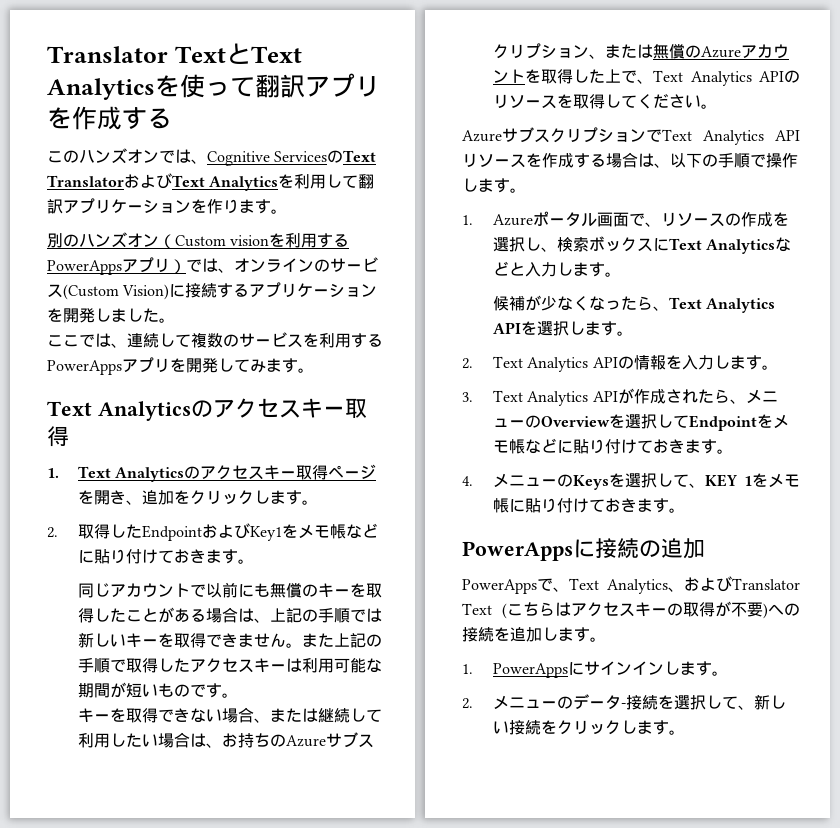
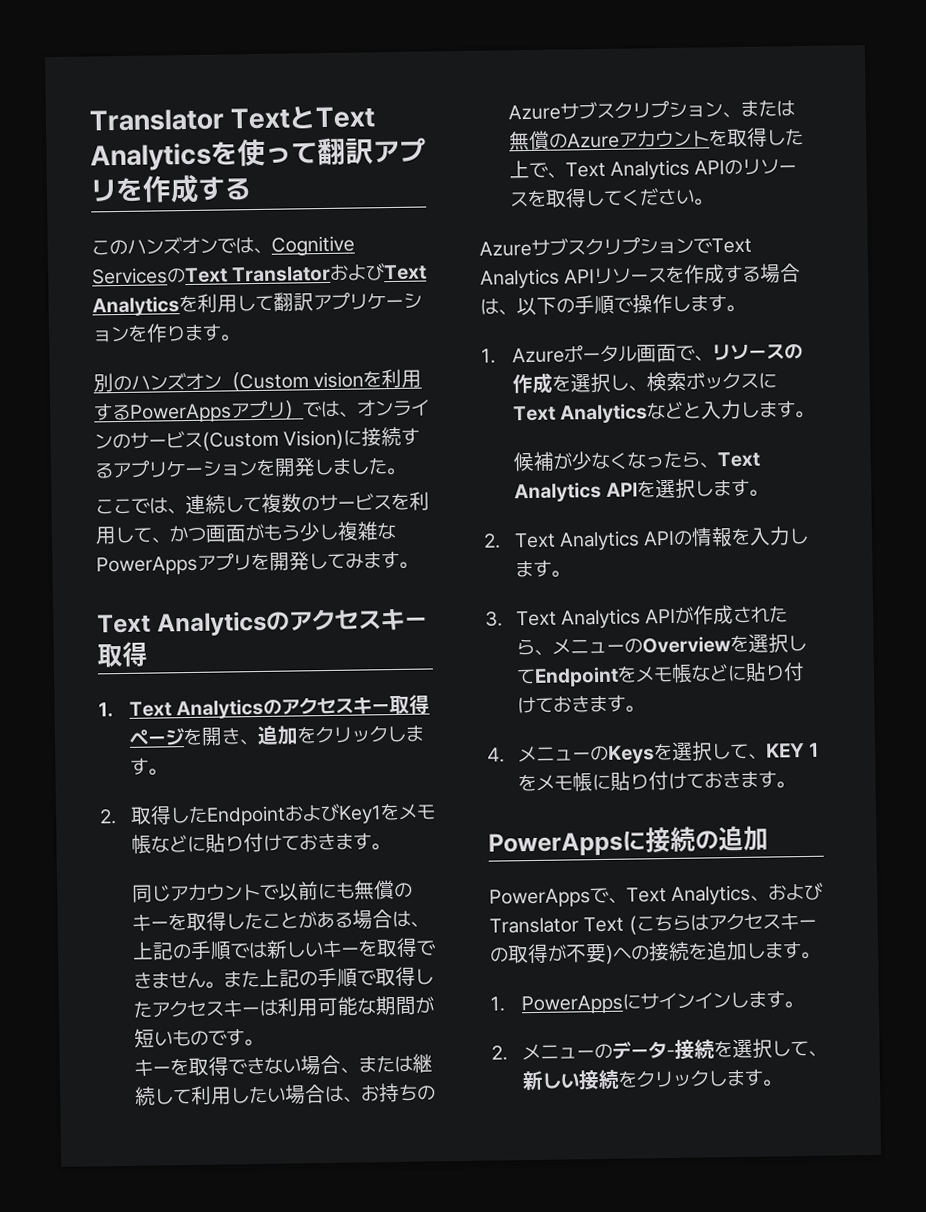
[351,333,383,348] する -> [115,521,397,544] して、かつ画面がもう少し複雑な

